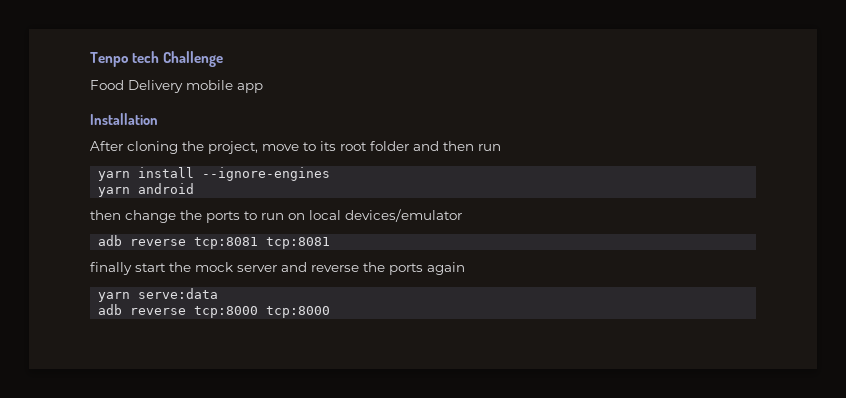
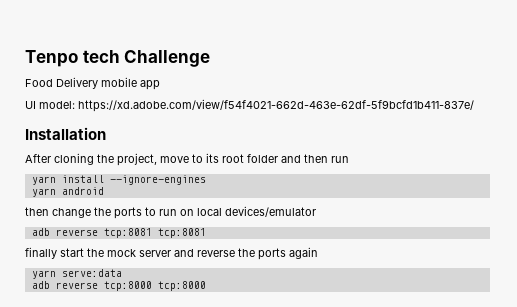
(263, 88) none -> [25,99,474,112] // UI model: https://xd.adobe.com/view/f54f4021-662d-463e-62df-5f9bcfd1b411-837e/

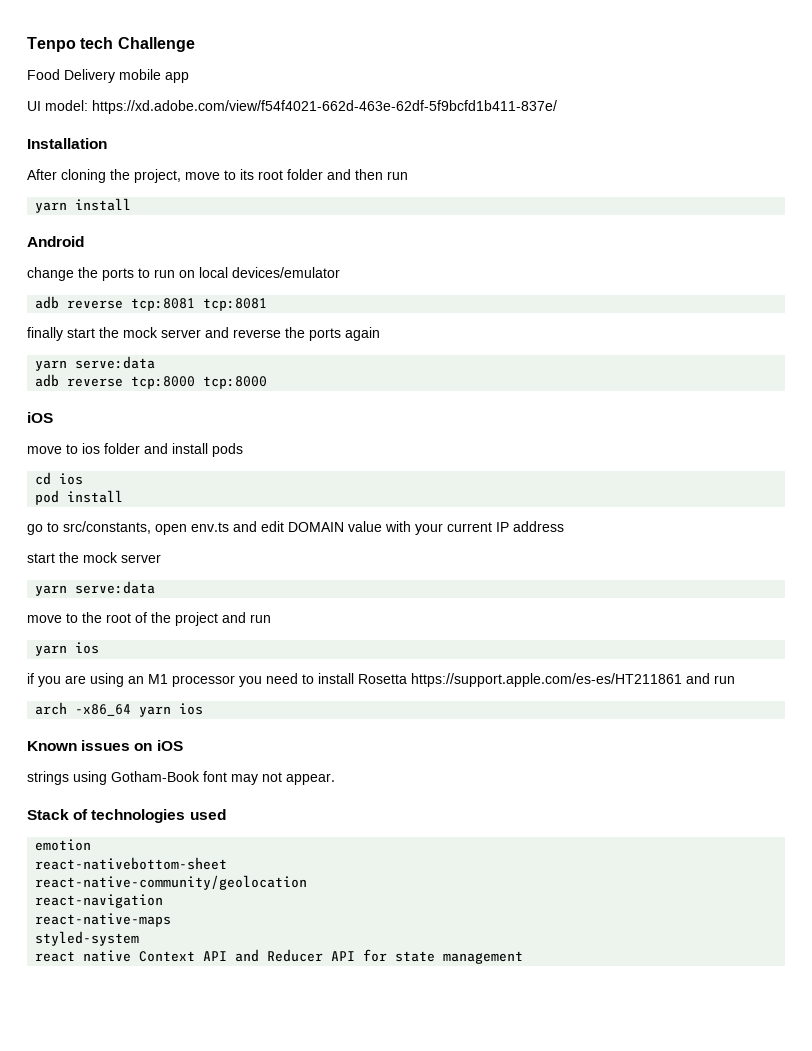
[109,175,206,185] [31,187,104,197] [25,207,49,216] --ignore-engines // yarn android // then -> [27,236,84,247] // Android //
(206, 286) none -> [27,412,53,423] [27,443,243,457] [35,472,84,485] [35,490,124,505] [27,521,564,535] [27,552,161,563] [35,581,156,596] [27,612,271,626] [35,642,100,656] [27,673,735,687] [35,702,204,717] [27,740,183,751] [27,771,335,785] [27,809,226,823] [35,839,92,851] [35,857,228,870] [35,875,308,890] [35,894,164,908] [35,913,172,927] [35,931,140,946] [35,949,524,964] // iOS // move to ios folder and install pods // cd ios // pod install // go to src/constants, open env.ts and edit DOMAIN value with your current IP address // start the mock server // yarn serve:data // move to the root of the project and run // yarn ios // if you are using an M1 processor you need to install Rosetta https://support.apple.com/es-es/HT211861 and run // arch -x86_64 yarn ios // Known issues on iOS // strings using Gotham-Book font may not appear. // Stack of technologies used // emotion // react-nativebottom-sheet // react-native-community/geolocation // react-navigation // react-native-maps // styled-system // react native Context API and Reducer API for state management

